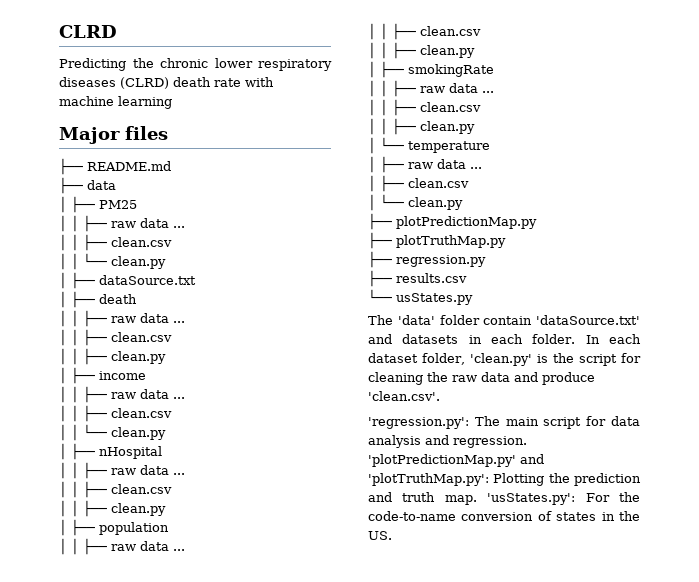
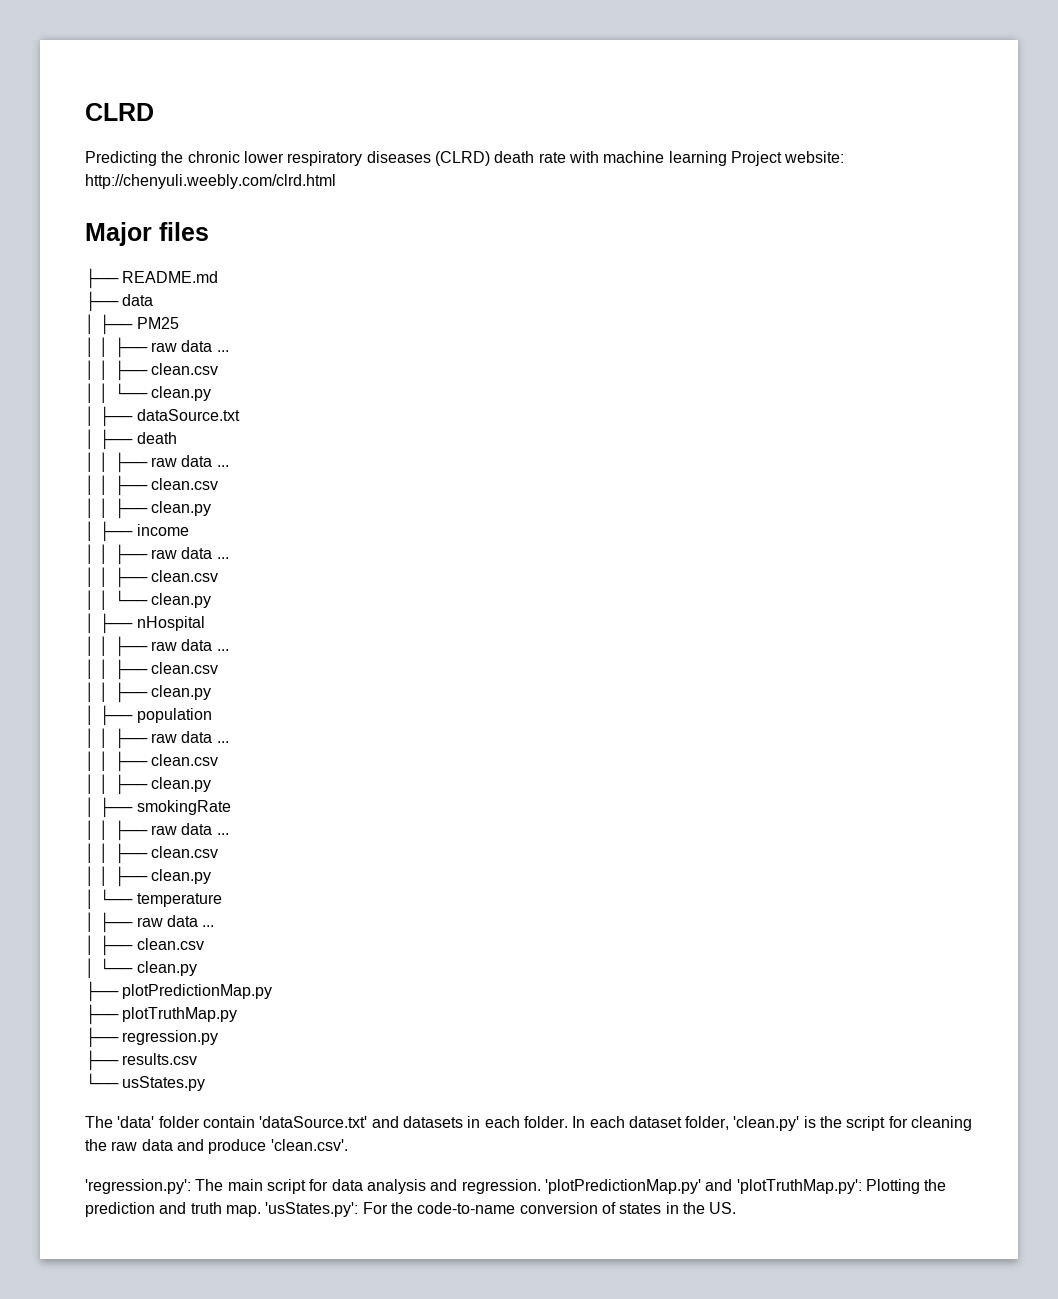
(172, 102) none -> [730,151,845,166] [85,174,336,189] Project website: http://chenyuli.weebly.com/clrd.html

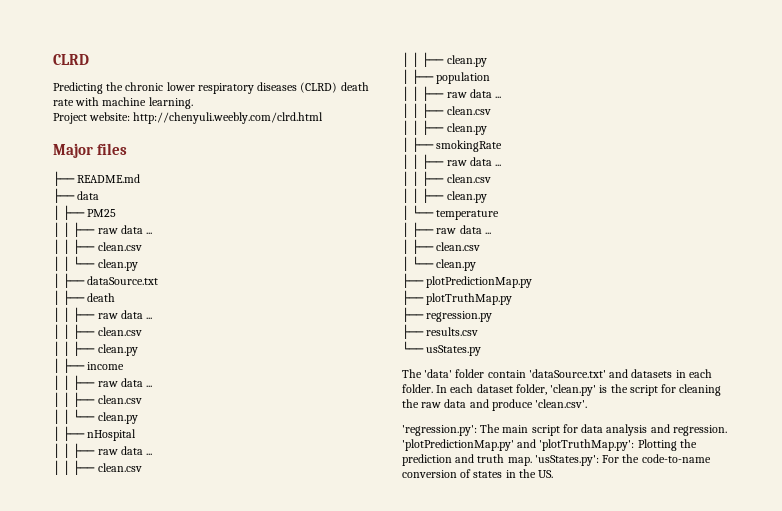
[668,151,727,166] learning -> [148,97,193,109] learning. //

